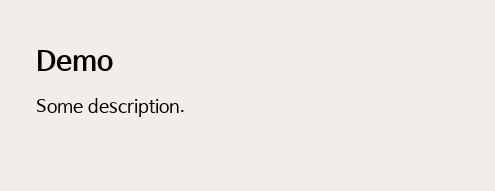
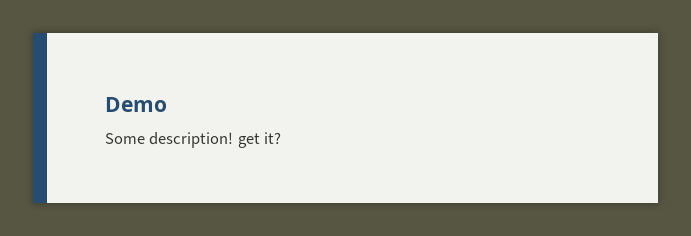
[87,98,185,117] description. -> [149,132,282,148] description! get it?

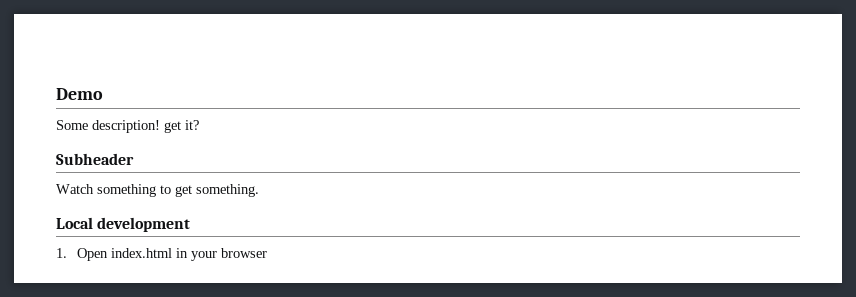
(282, 138) none -> [56,153,134,165] [56,184,259,197] [56,217,191,232] [56,248,267,261] // Subheader // Watch something to get something. // Local development // 1. Open index.html in your browser

